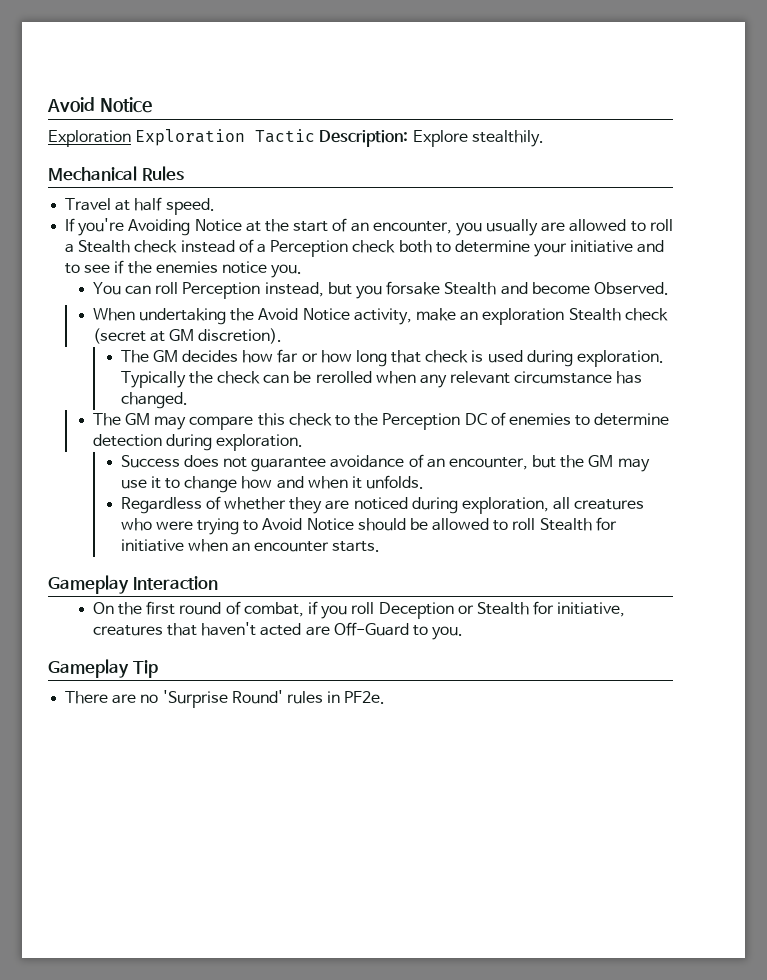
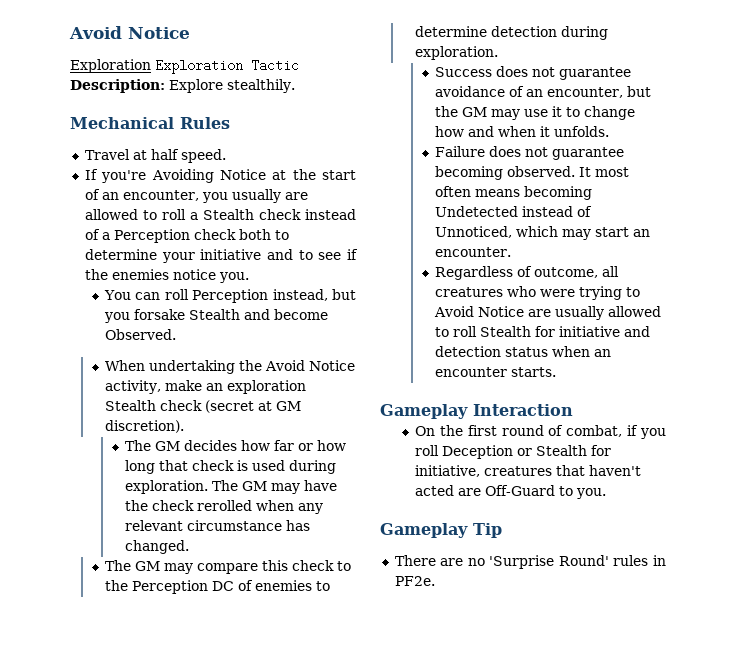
[120,371,312,388] Typically the check can be -> [212,480,338,494] [125,500,195,511] The GM may have the check
[120,496,549,514] Regardless of whether they are noticed during exploration, -> [435,146,625,160] [435,166,630,180] [435,186,593,200] [435,206,593,217] [435,226,651,240] [435,247,512,257] [435,266,599,280] Failure does not guarantee becoming observed. It most often means becoming Undetected instead of Unnoticed, which may start an encounter. // Regardless of outcome,
[357,518,428,531] should be -> [528,306,605,320] are usually
(184, 545) none -> [624,326,651,337] [435,346,549,357] and detection status

